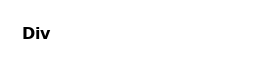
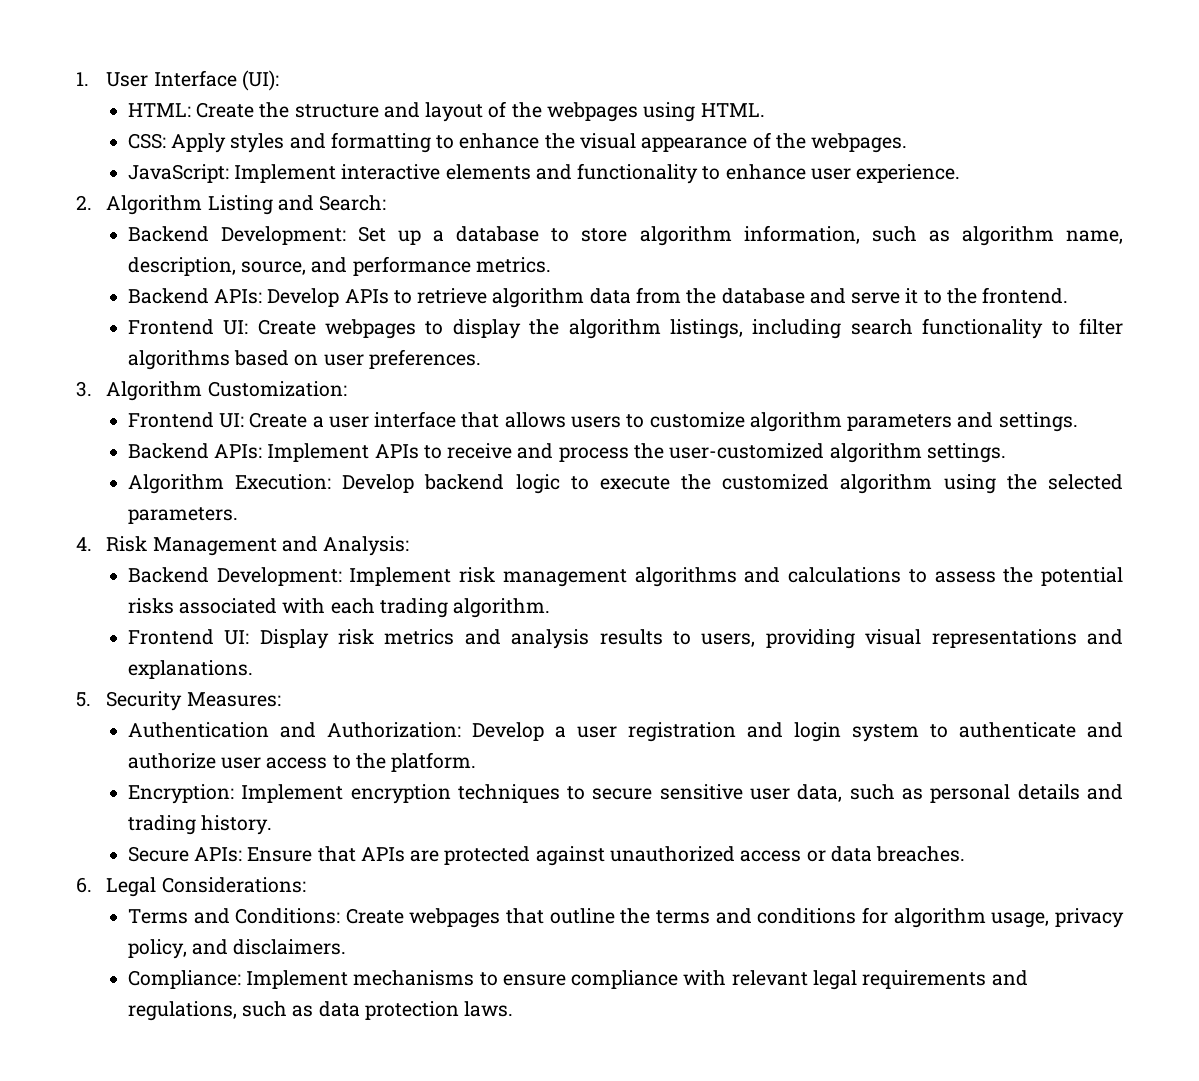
[22,27,51,39] Div -> [76,70,279,91] [127,101,765,122] [127,132,908,153] [127,163,961,184] [76,195,387,215] [127,225,1124,246] [127,256,551,276] [127,287,1069,308] [127,318,1123,339] [127,349,481,370] [76,381,347,401] [127,411,1078,432] [127,443,1006,463] [127,474,1123,494] [127,507,238,524] [76,536,410,556] [127,567,1123,587] [127,598,551,618] [127,629,1123,649] [127,660,253,679] [76,691,281,711] [127,722,1124,742] [127,752,477,772] [127,784,1123,804] [127,815,273,835] [127,846,966,866] [76,877,306,897] [127,907,1125,928] [127,939,347,959] [127,970,1028,990] [127,1001,514,1021] 1. User Interface (UI): // HTML: Create the structure and layout of the webpages using HTML. // CSS: Apply styles and formatting to enhance the visual appearance of the webpages. // JavaScript: Implement interactive elements and functionality to enhance user experience. // 2. Algorithm Listing and Search: // Backend Development: Set up a database to store algorithm information, such as algorithm name, description, source, and performance metrics. // Backend APIs: Develop APIs to retrieve algorithm data from the database and serve it to the frontend. // Frontend UI: Create webpages to display the algorithm listings, including search functionality to filter algorithms based on user preferences. // 3. Algorithm Customization: // Frontend UI: Create a user interface that allows users to customize algorithm parameters and settings. // Backend APIs: Implement APIs to receive and process the user-customized algorithm settings. // Algorithm Execution: Develop backend logic to execute the customized algorithm using the selected parameters. // 4. Risk Management and Analysis: // Backend Development: Implement risk management algorithms and calculations to assess the potential risks associated with each trading algorithm. // Frontend UI: Display risk metrics and analysis results to users, providing visual representations and explanations. // 5. Security Measures: // Authentication and Authorization: Develop a user registration and login system to authenticate and authorize user access to the platform. // Encryption: Implement encryption techniques to secure sensitive user data, such as personal details and trading history. // Secure APIs: Ensure that APIs are protected against unauthorized access or data breaches. // 6. Legal Considerations: // Terms and Conditions: Create webpages that outline the terms and conditions for algorithm usage, privacy policy, and disclaimers. // Compliance: Implement mechanisms to ensure compliance with relevant legal requirements and regulations, such as data protection laws.

